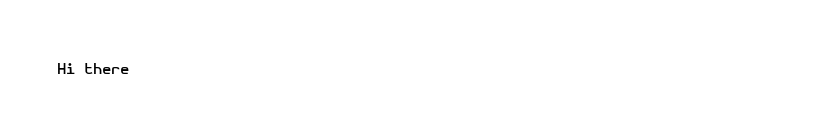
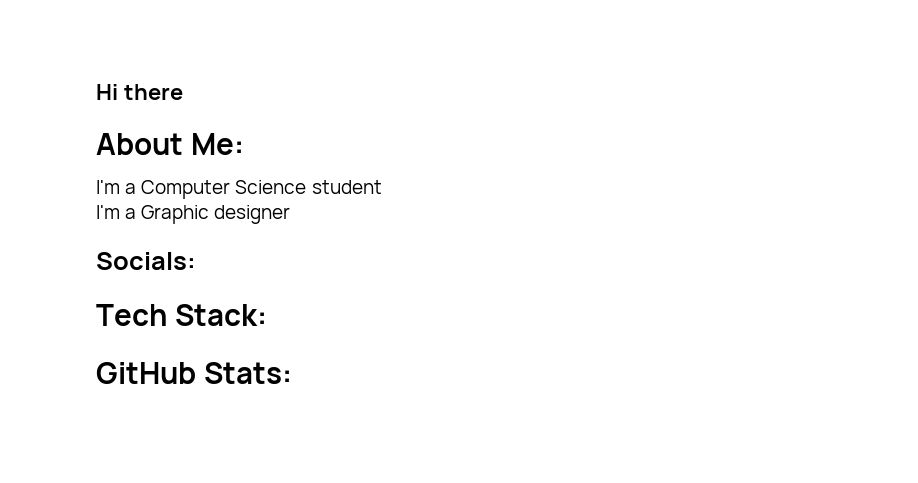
(129, 68) none -> [96,133,244,155] [96,180,382,199] [96,205,291,224] [96,252,196,270] [96,304,267,326] [96,362,292,384] // About Me: // I'm a Computer Science student // I'm a Graphic designer // Socials: // Tech Stack: // GitHub Stats:

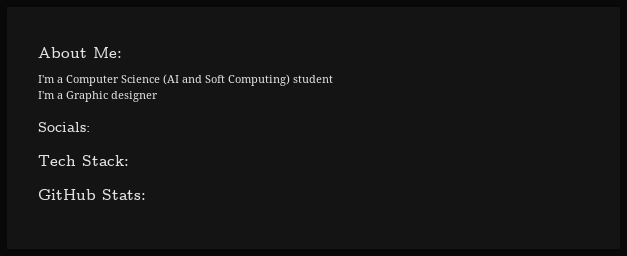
[96,84,183,100] Hi there // -> (38, 52) none
(307, 187) none -> [163,74,290,86] (AI and Soft Computing)

